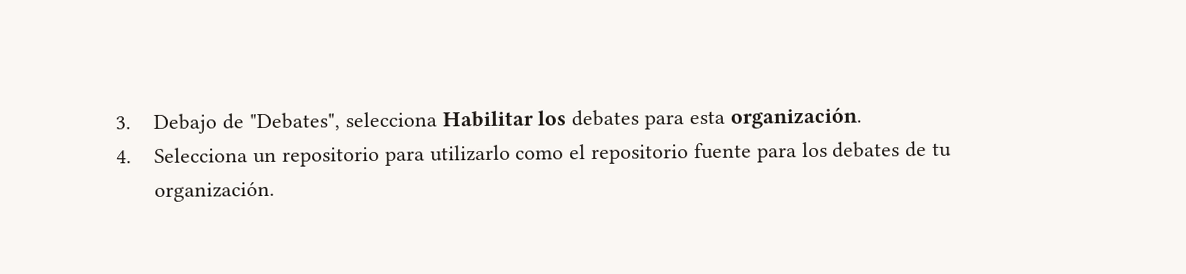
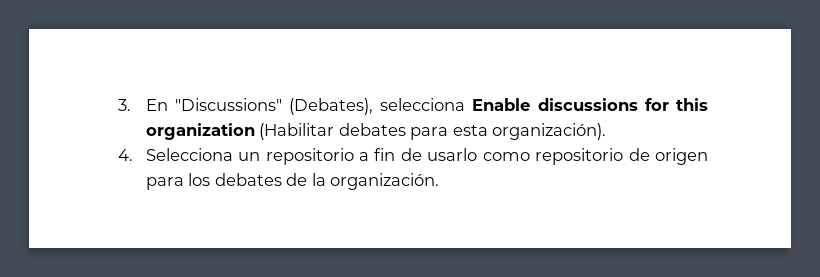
[153,110,567,134] Debajo de "Debates", selecciona Habilitar los -> [145,98,708,115] [145,123,335,140] En "Discussions" (Debates), selecciona Enable discussions for this organization (Habilitar
[729,107,862,129] organización. -> [492,123,607,140] organización).
[384,142,752,166] para utilizarlo como el repositorio fuente -> [359,148,709,165] a fin de usarlo como repositorio de origen
[931,142,952,157] tu -> [311,173,326,186] la

